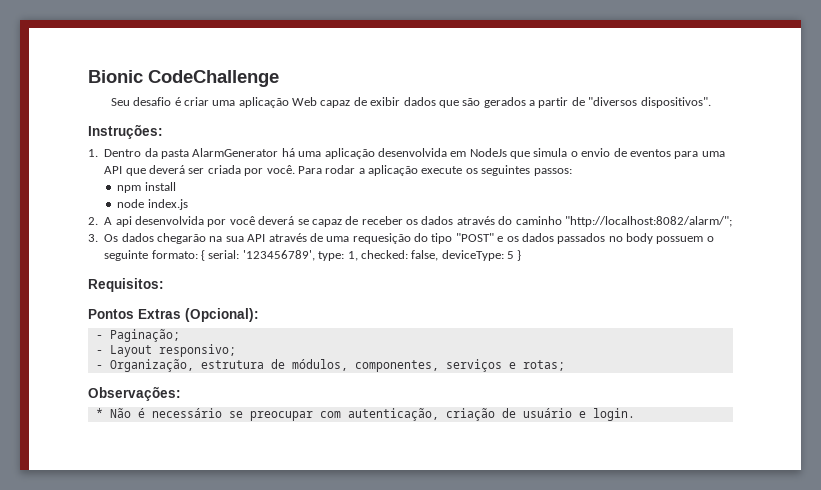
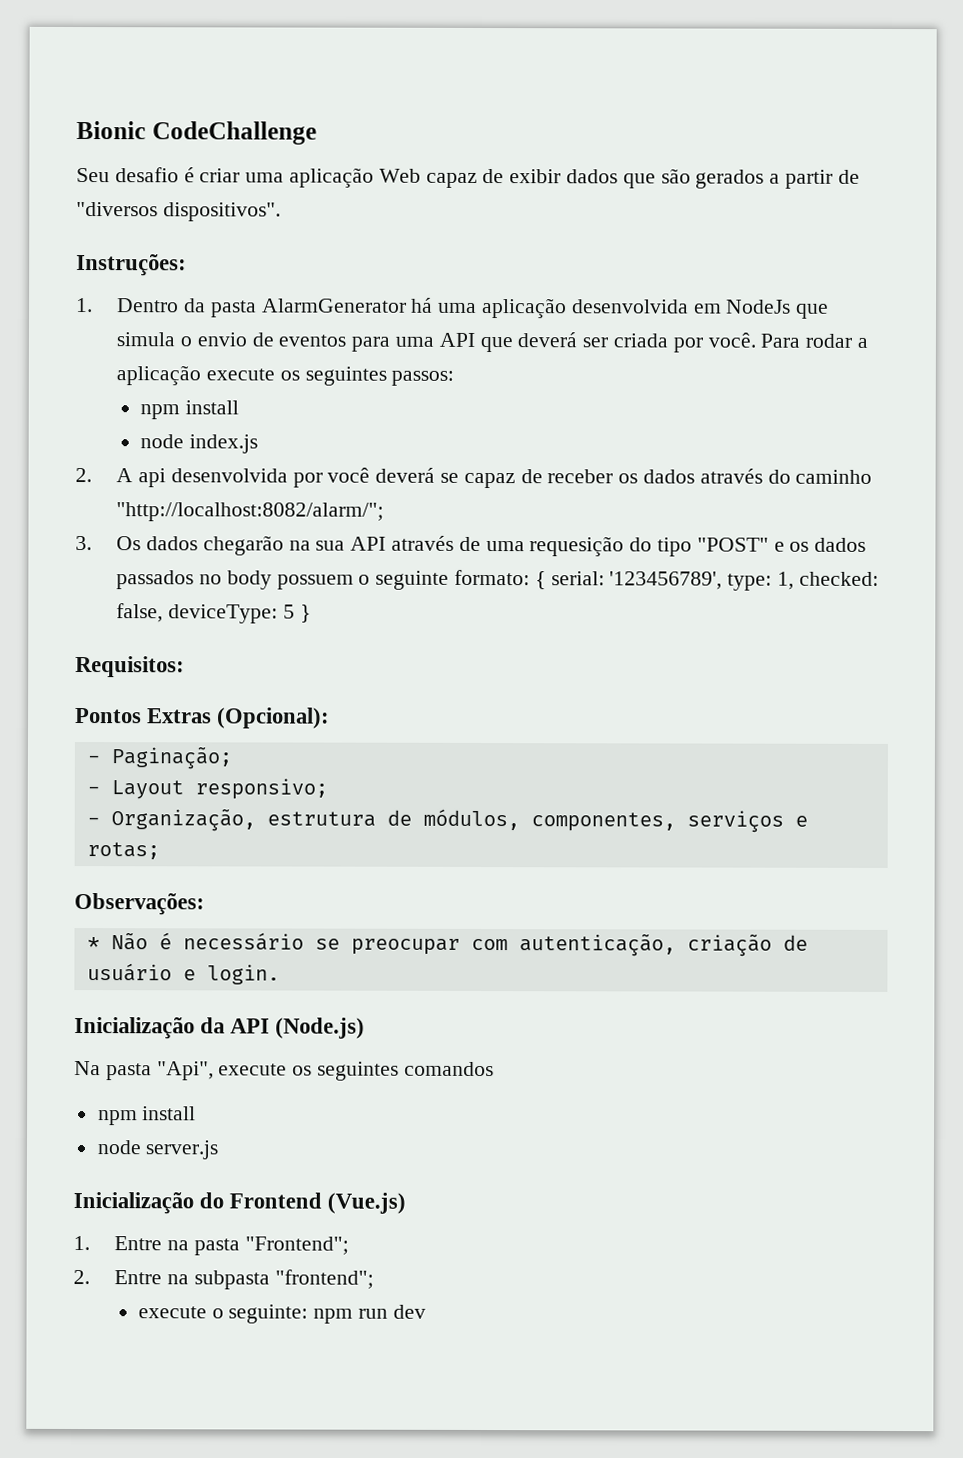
(635, 414) none -> [74,1017,366,1040] [74,1061,494,1081] [97,1106,197,1126] [96,1140,219,1160] [73,1192,407,1215] [73,1236,349,1256] [73,1269,374,1290] [137,1304,426,1324] // Inicialização da API (Node.js) // Na pasta "Api", execute os seguintes comandos // npm install // node server.js // Inicialização do Frontend (Vue.js) // 1. Entre na pasta "Frontend"; // 2. Entre na subpasta "frontend"; // execute o seguinte: npm run dev

